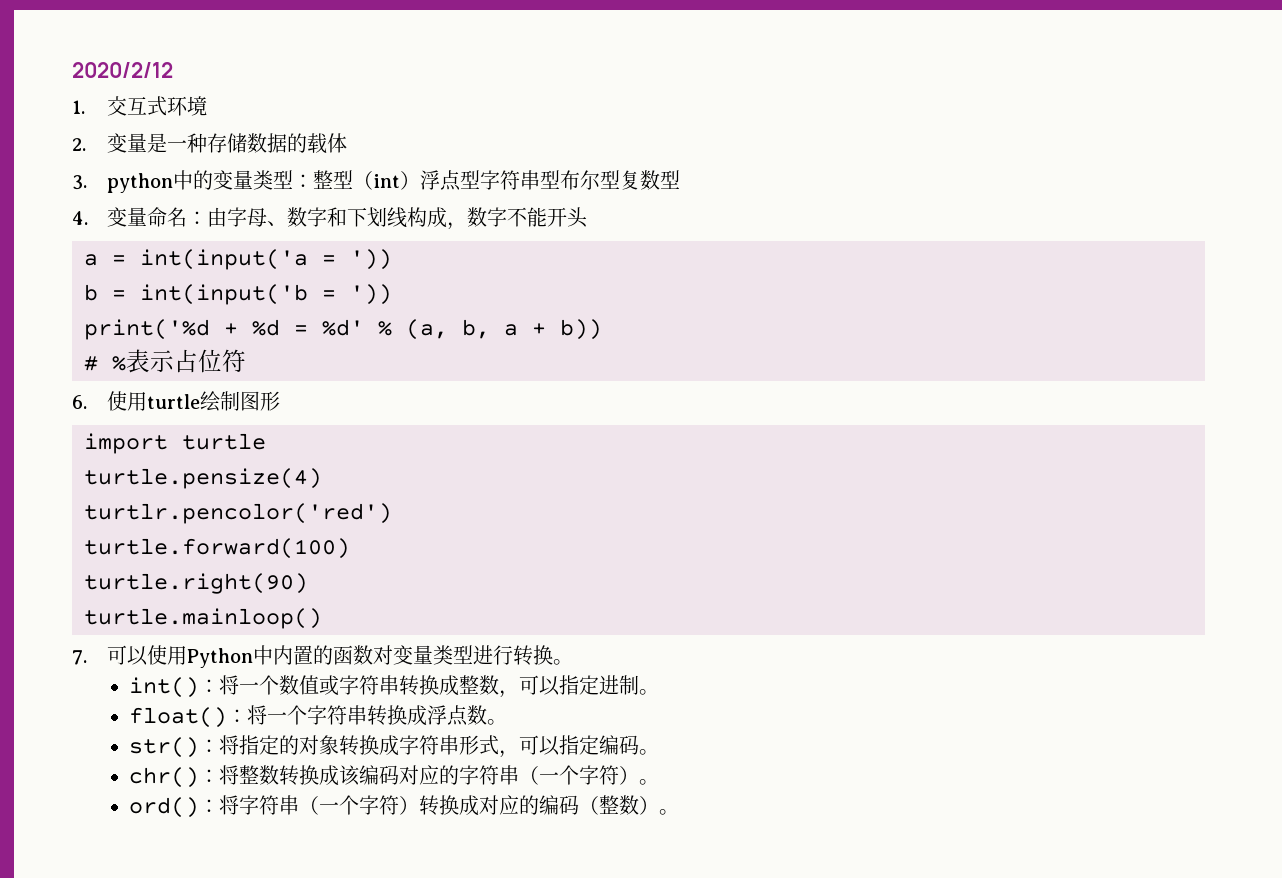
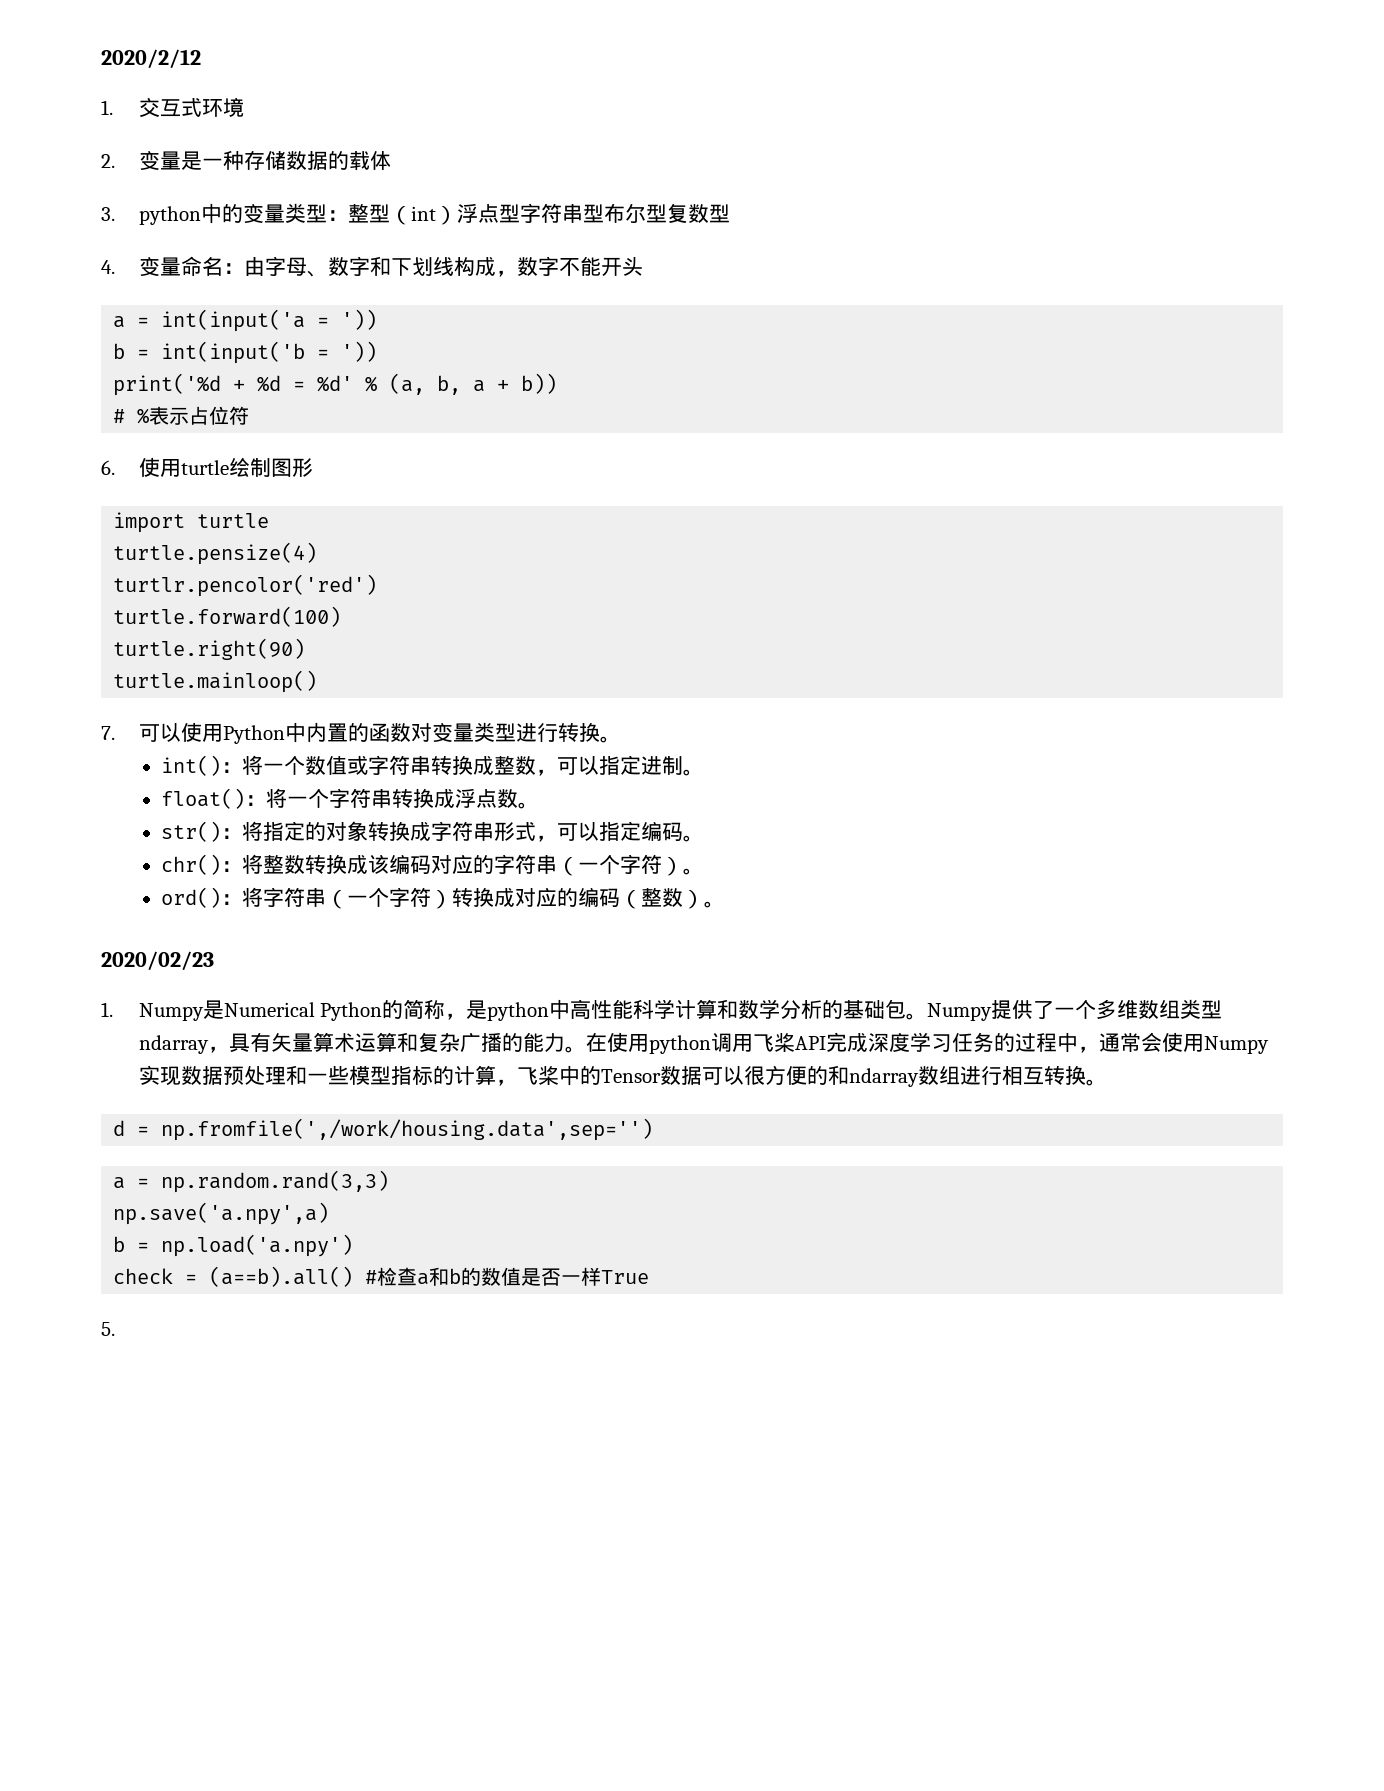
(679, 812) none -> [101,951,214,971] [101,999,1223,1021] [138,1032,1269,1054] [138,1065,1107,1087] [113,1118,654,1141] [113,1170,390,1193] [113,1202,330,1225] [113,1234,354,1257] [113,1266,650,1287] [101,1322,115,1336] // 2020/02/23 // 1. Numpy是Numerical Python的简称，是python中高性能科学计算和数学分析的基础包。Numpy提供了一个多维数组类型ndarray，具有矢量算术运算和复杂广播的能力。在使用python调用飞桨API完成深度学习任务的过程中，通常会使用Numpy实现数据预处理和一些模型指标的计算，飞桨中的Tensor数据可以很方便的和ndarray数组进行相互转换。 // d = np.fromfile(',/work/housing.data',sep='') // a = np.random.rand(3,3) // np.save('a.npy',a) // b = np.load('a.npy') // check = (a==b).all() #检查a和b的数值是否一样True // 5.

